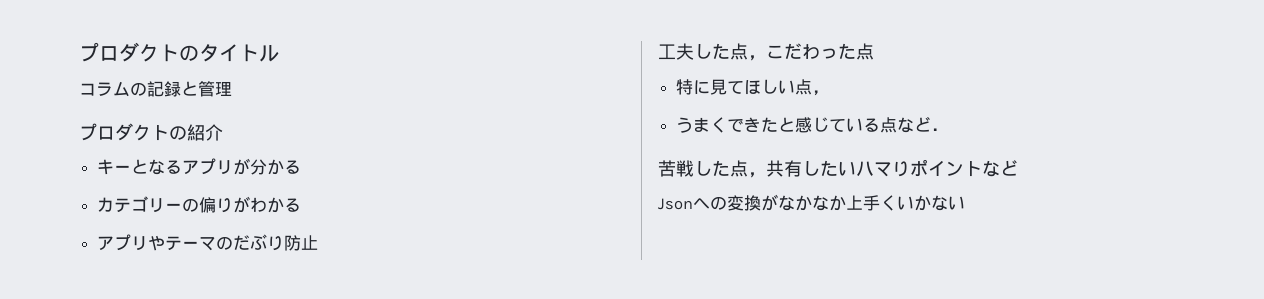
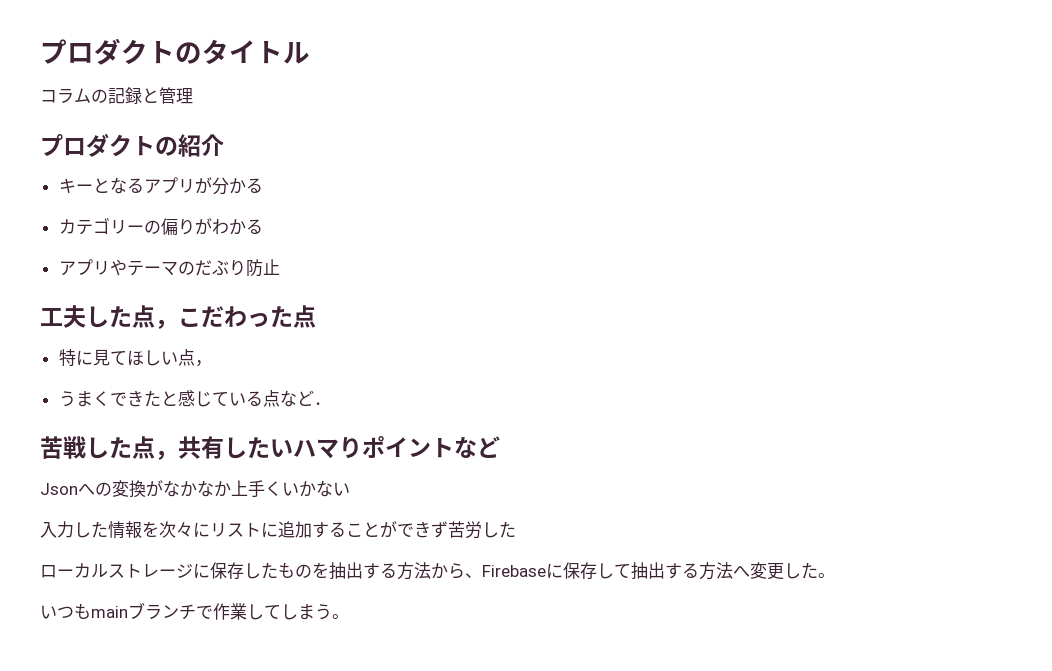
(965, 203) none -> [40,521,516,539] [40,562,835,580] [40,602,349,620] // 入力した情報を次々にリストに追加することができず苦労した // ローカルストレージに保存したものを抽出する方法から、Firebaseに保存して抽出する方法へ変更した。 // いつもmainブランチで作業してしまう。

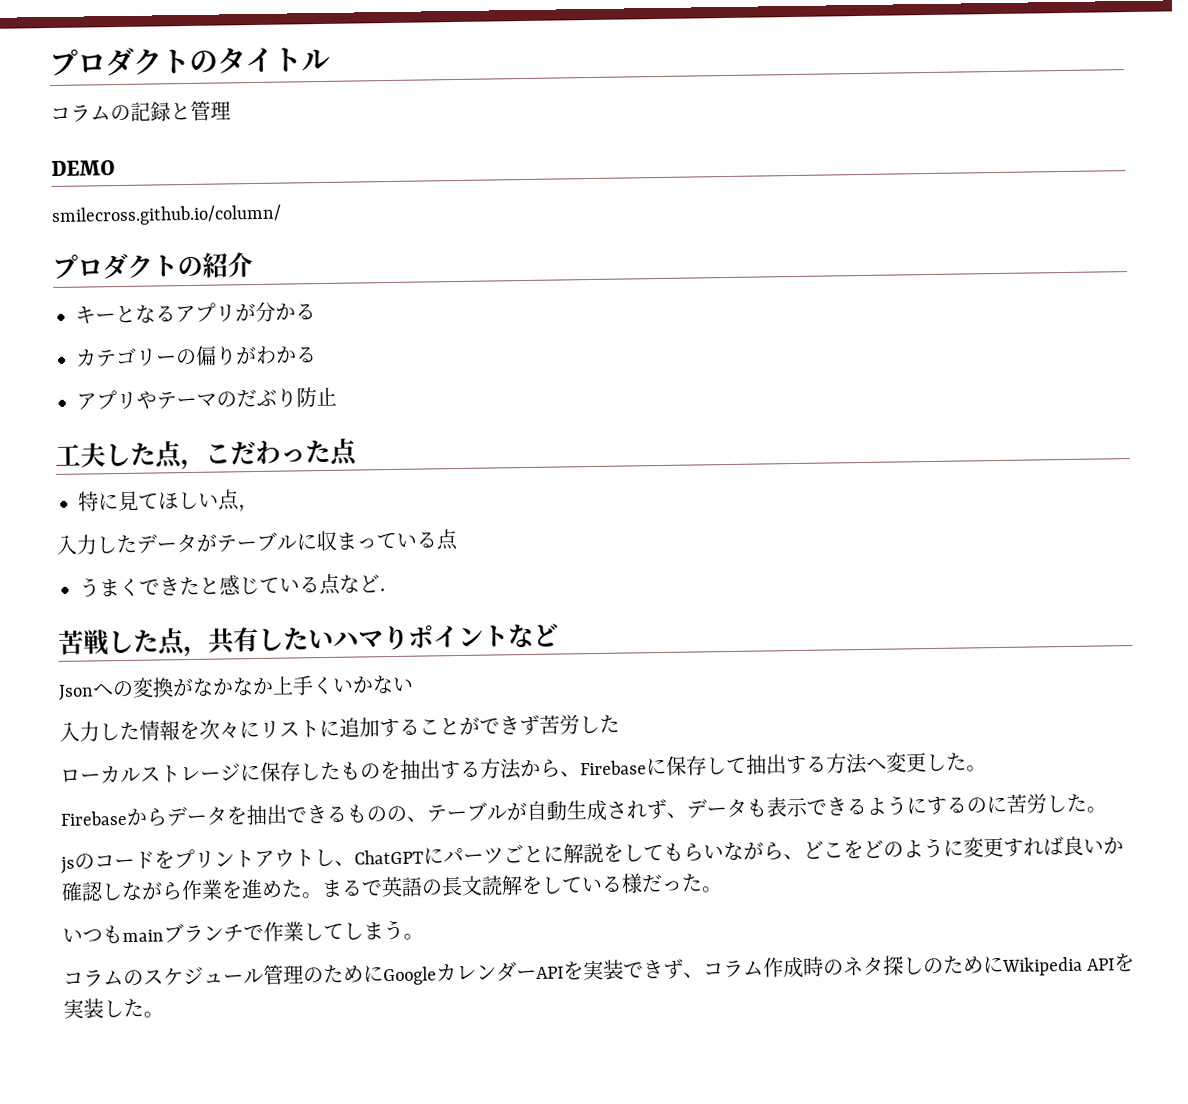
(193, 96) none -> [51,160,116,177] [51,204,282,227] // DEMO // smilecross.github.io/column/
(212, 363) none -> [56,529,458,555] // 入力したデータがテーブルに収まっている点
(835, 575) none -> [60,793,1107,827] [60,835,1124,874] [61,873,723,902] // Firebaseからデータを抽出できるものの、テーブルが自動生成されず、データも表示できるようにするのに苦労した。 // jsのコードをプリントアウトし、ChatGPTにパーツごとに解説をしてもらいながら、どこをどのように変更すれば良いか確認しながら作業を進めた。まるで英語の長文読解をしている様だった。
(349, 616) none -> [63,953,1136,987] [63,998,164,1019] // コラムのスケジュール管理のためにGoogleカレンダーAPIを実装できず、コラム作成時のネタ探しのためにWikipedia APIを実装した。

